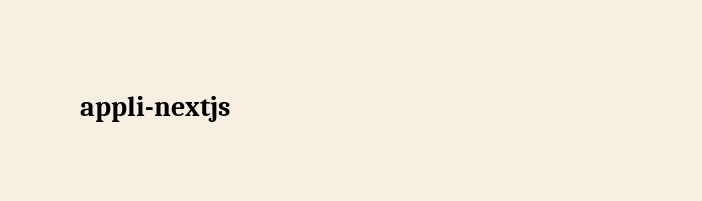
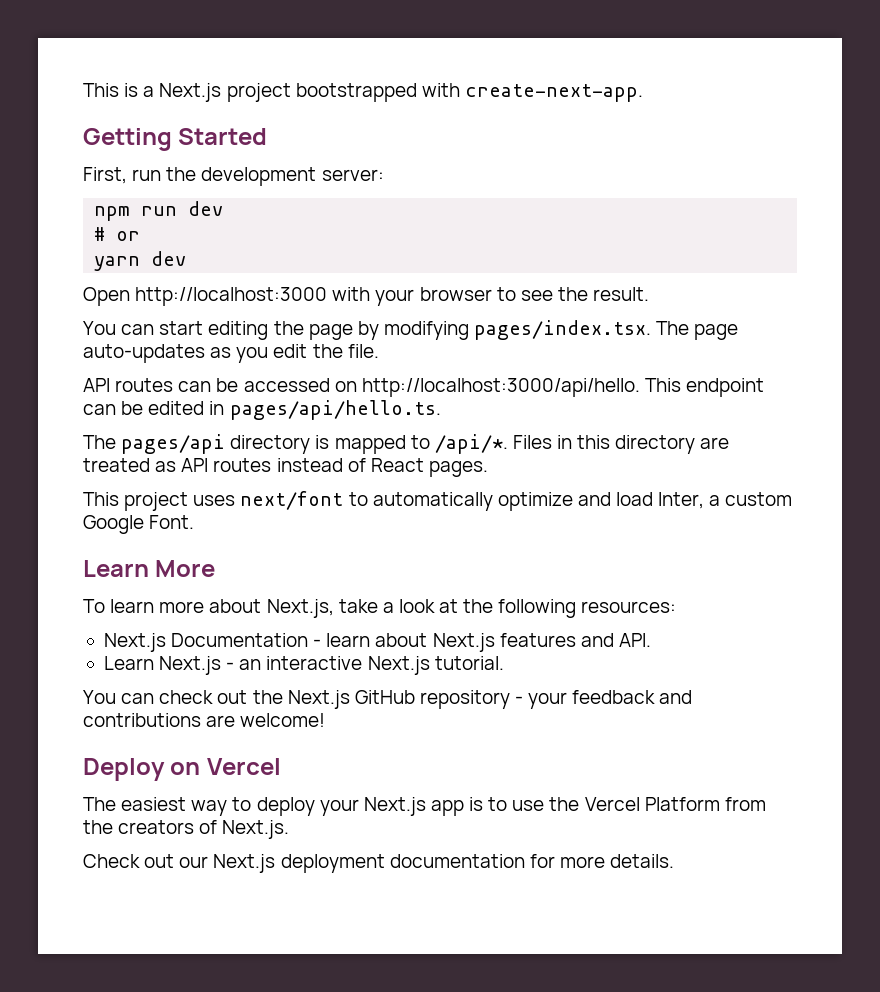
[80,96,230,122] appli-nextjs -> [83,83,643,102] [83,128,268,151] [83,167,384,186] [94,201,224,221] [94,227,141,241] [94,251,187,271] [83,287,650,306] [83,320,739,340] [83,344,379,363] [83,378,765,397] [83,400,441,420] [83,434,730,454] [83,458,488,477] [83,491,793,511] [83,515,195,534] [83,560,216,577] [83,599,677,618] [103,633,651,652] [103,656,504,675] [83,690,693,709] [83,713,326,727] [83,758,281,781] [83,797,766,816] [83,820,290,839] [83,854,675,873] This is a Next.js project bootstrapped with create-next-app. // Getting Started // First, run the development server: // npm run dev // # or // yarn dev // Open http://localhost:3000 with your browser to see the result. // You can start editing the page by modifying pages/index.tsx. The page auto-updates as you edit the file. // API routes can be accessed on http://localhost:3000/api/hello. This endpoint can be edited in pages/api/hello.ts. // The pages/api directory is mapped to /api/*. Files in this directory are treated as API routes instead of React pages. // This project uses next/font to automatically optimize and load Inter, a custom Google Font. // Learn More // To learn more about Next.js, take a look at the following resources: // Next.js Documentation - learn about Next.js features and API. // Learn Next.js - an interactive Next.js tutorial. // You can check out the Next.js GitHub repository - your feedback and contributions are welcome! // Deploy on Vercel // The easiest way to deploy your Next.js app is to use the Vercel Platform from the creators of Next.js. // Check out our Next.js deployment documentation for more details.

